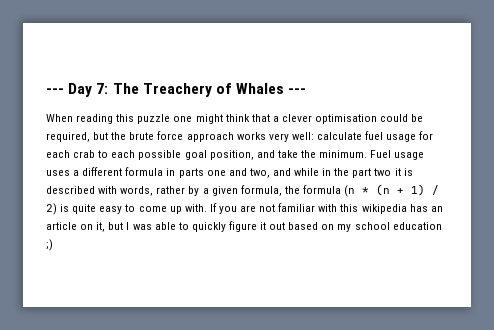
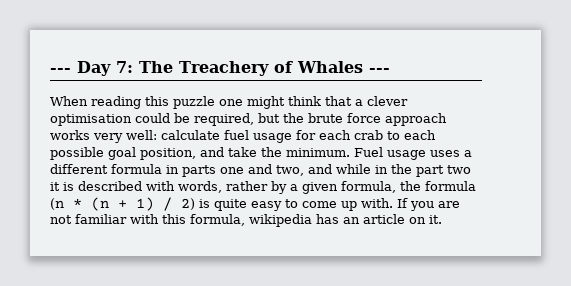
(359, 208) none -> [190,214,245,226] formula,
[96,221,442,232] [46,239,53,251] it, but I was able to quickly figure it out based on my school education ;) -> [429,215,442,224] it.

